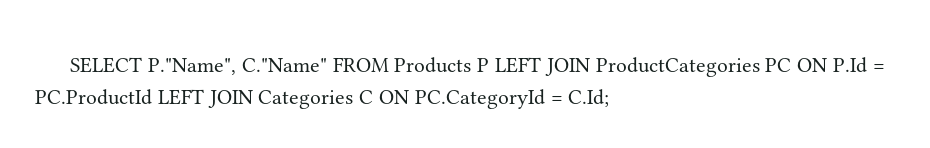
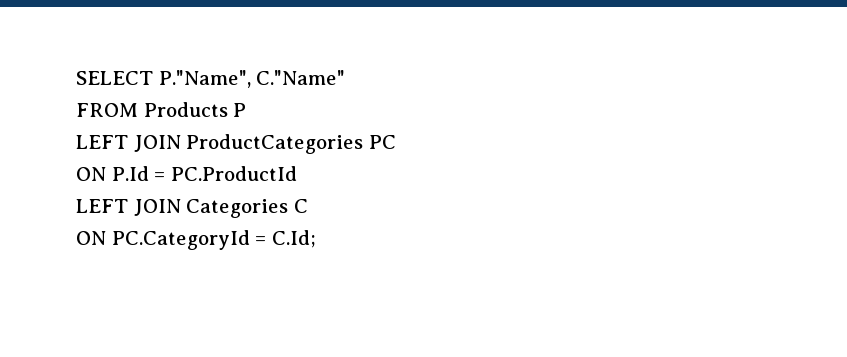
(327, 65) none -> (346, 77) //
(490, 65) none -> (247, 110) //
(792, 65) none -> (396, 142) //
(152, 97) none -> (297, 173) //
(374, 97) none -> (308, 206) //

